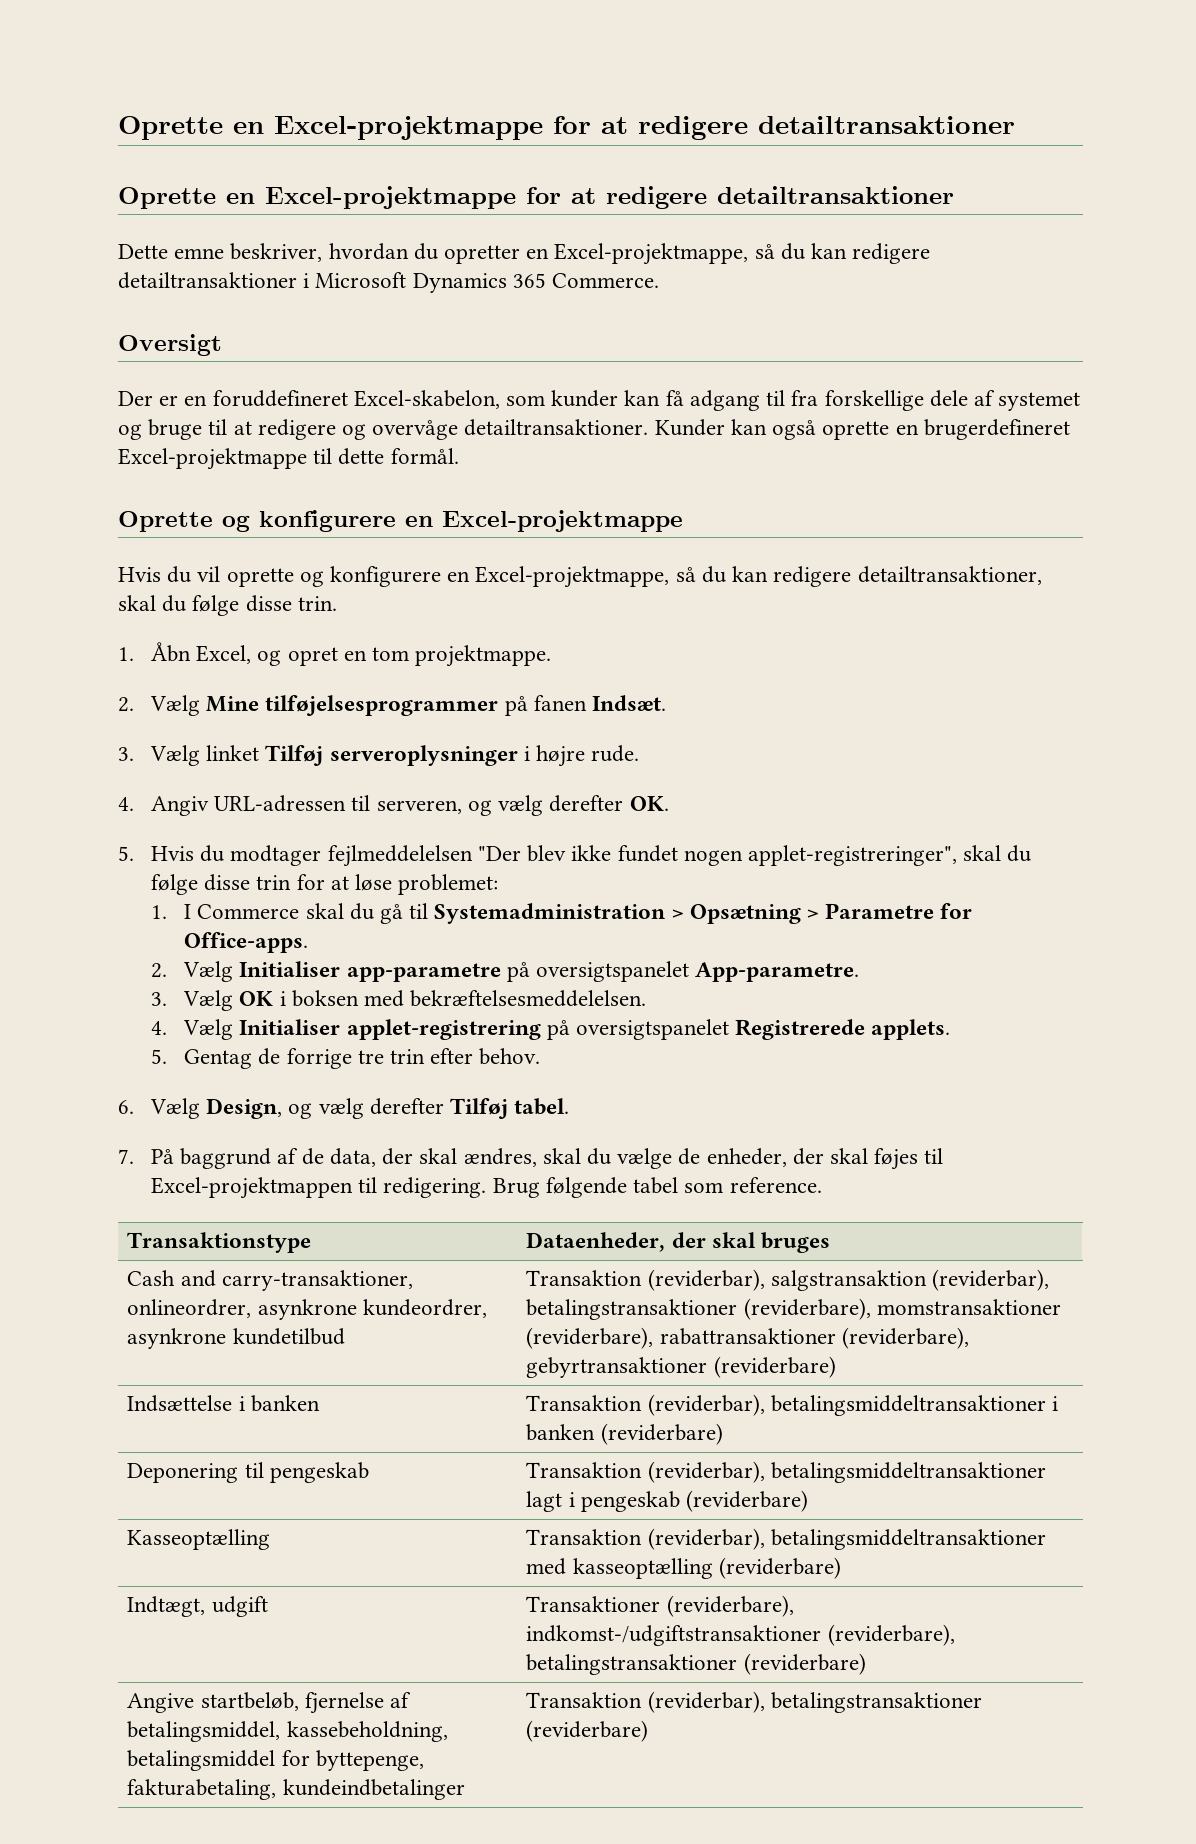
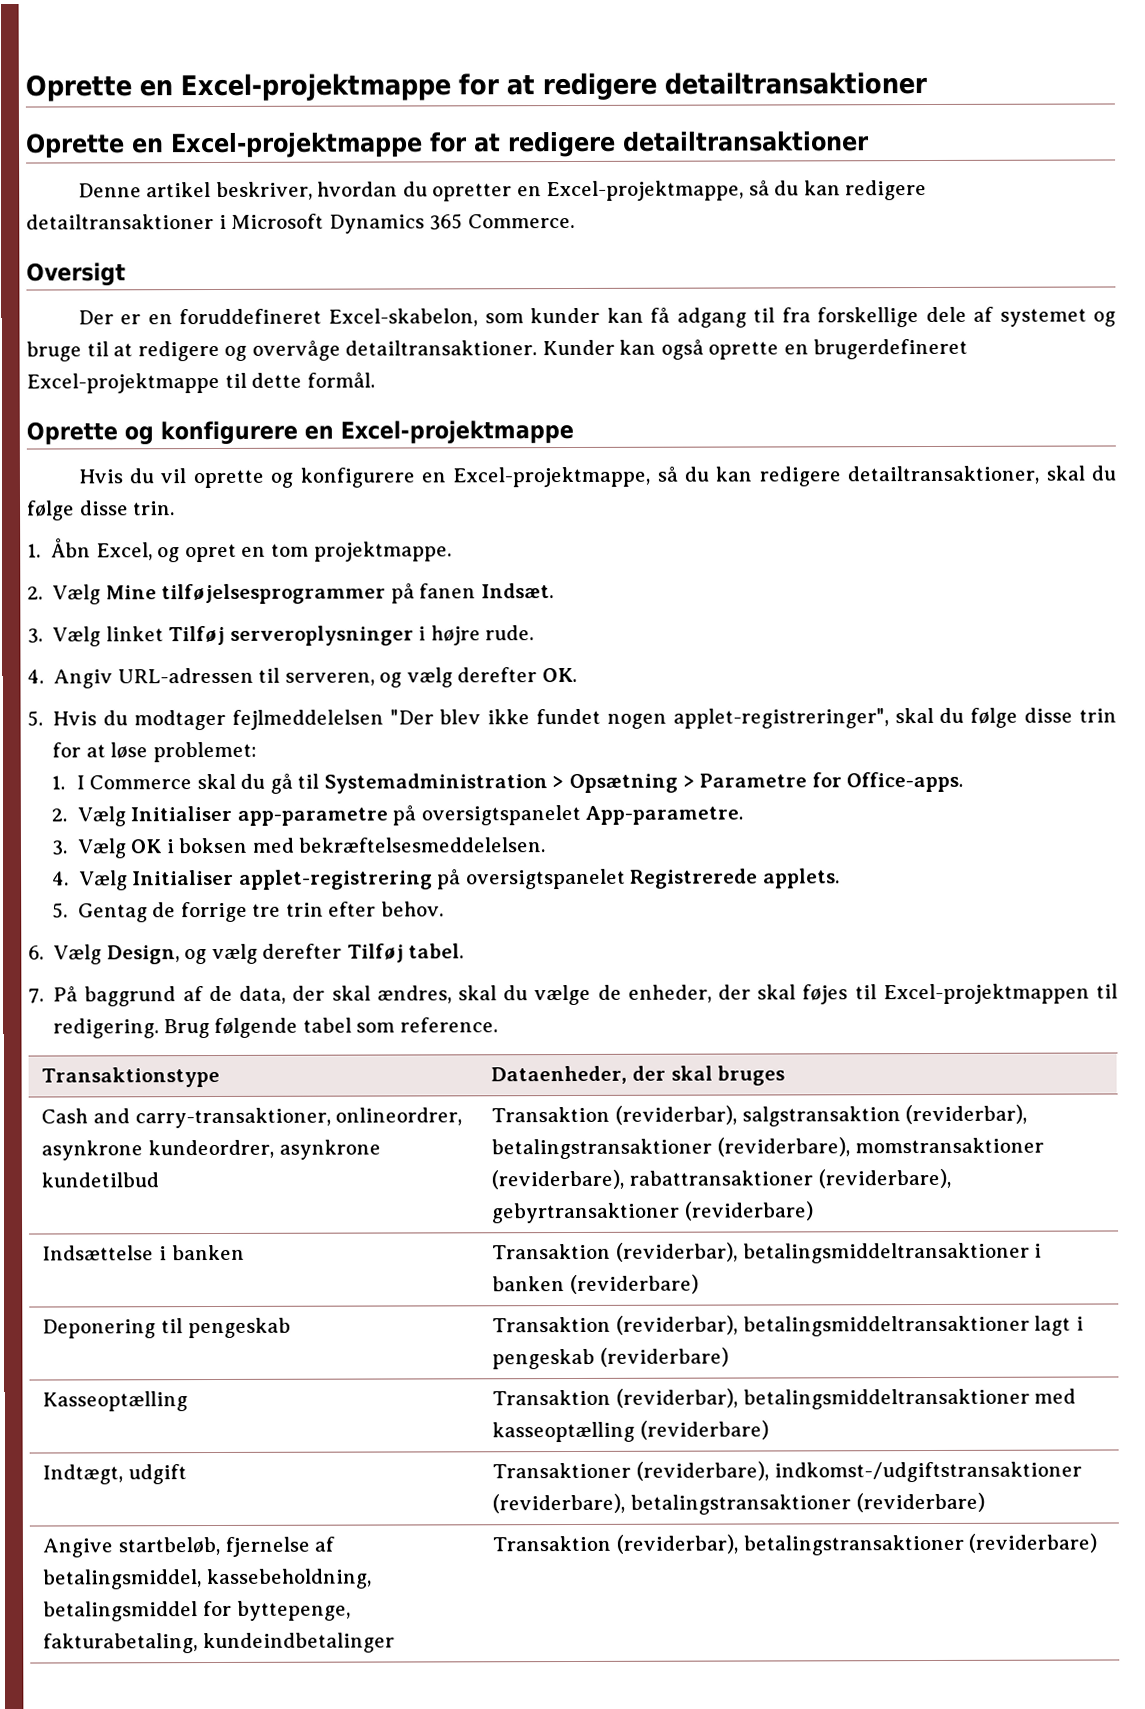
[118,244,225,259] Dette emne -> [77,182,212,198] Denne artikel

